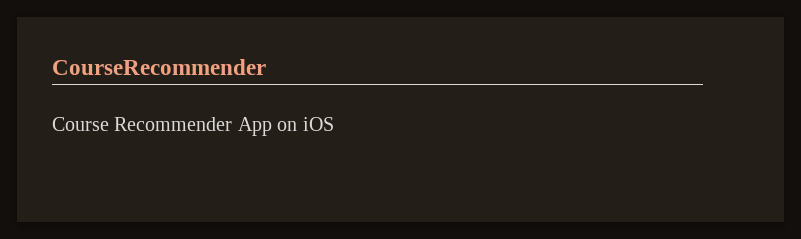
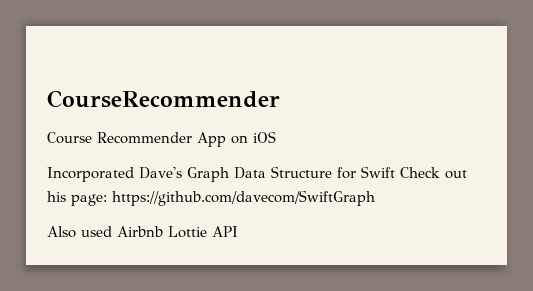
(334, 124) none -> [47,166,467,182] [47,190,375,206] [47,226,238,238] // Incorporated Dave's Graph Data Structure for Swift Check out his page: https://github.com/davecom/SwiftGraph // Also used Airbnb Lottie API

